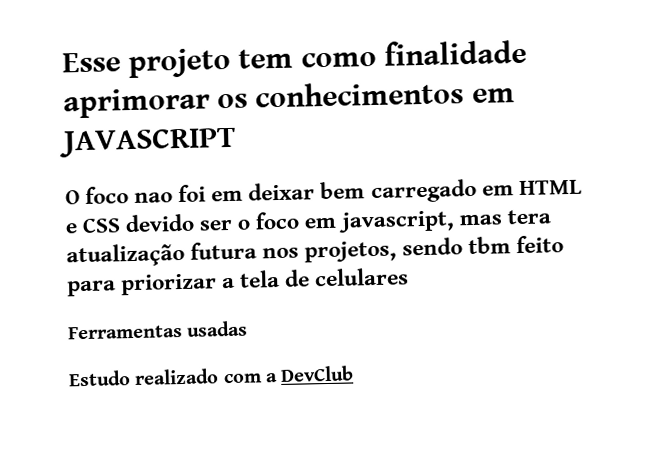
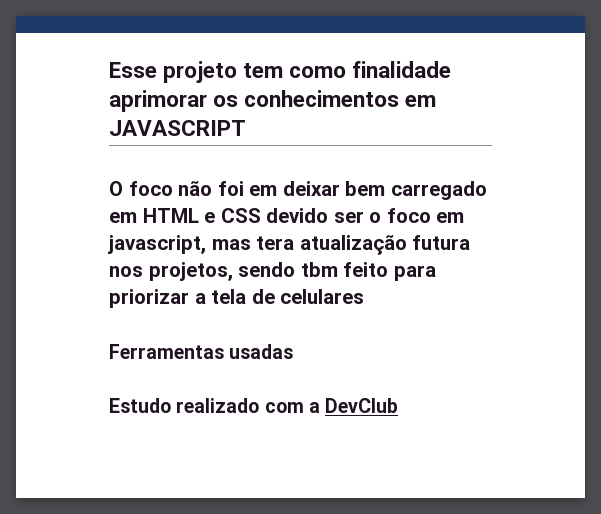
[134,192,174,203] nao -> [178,181,213,196] não

